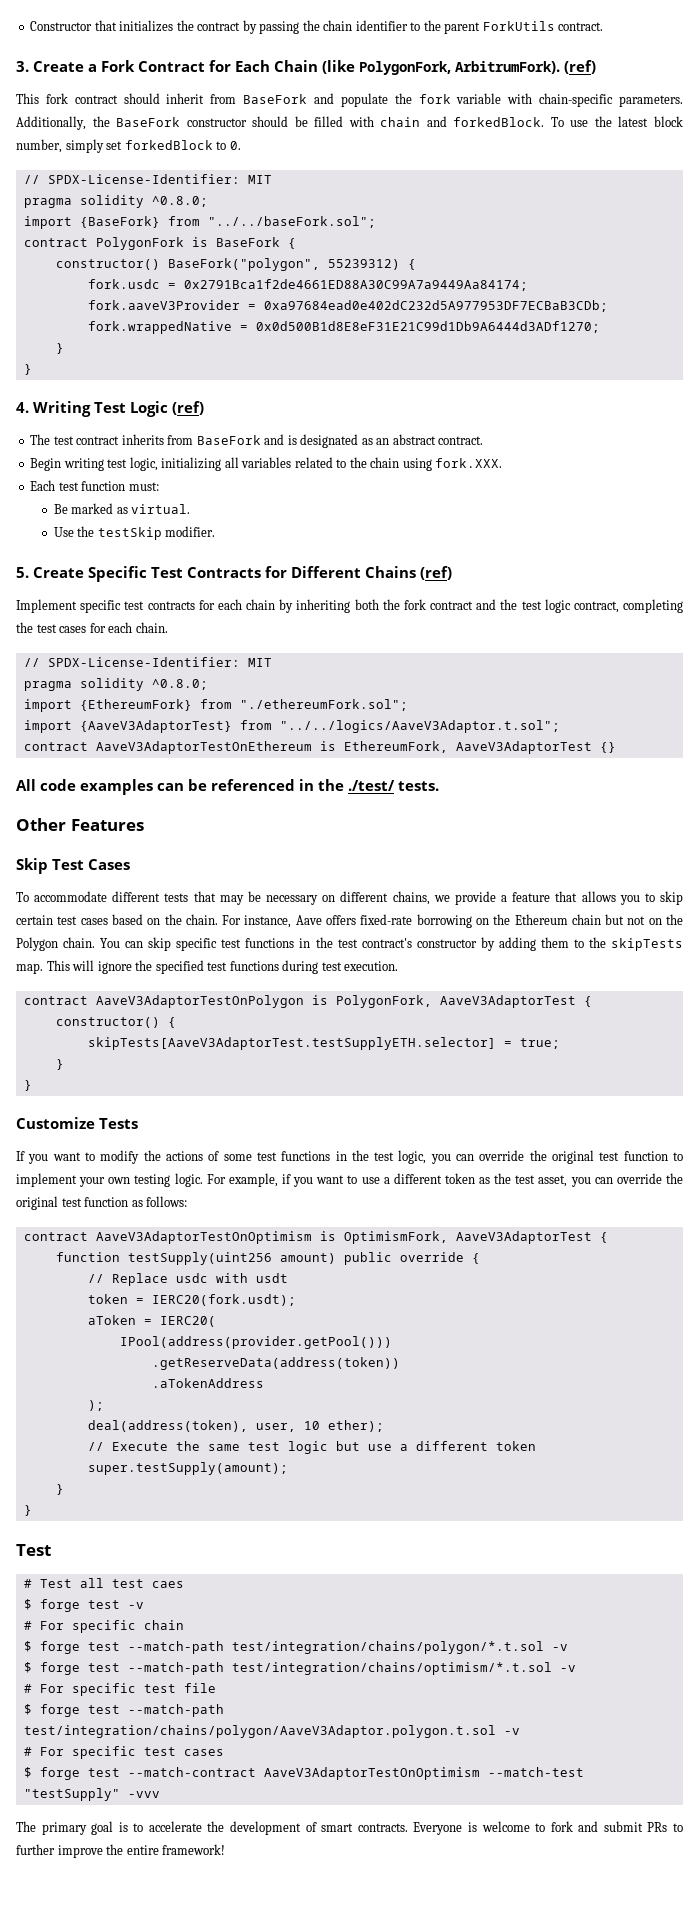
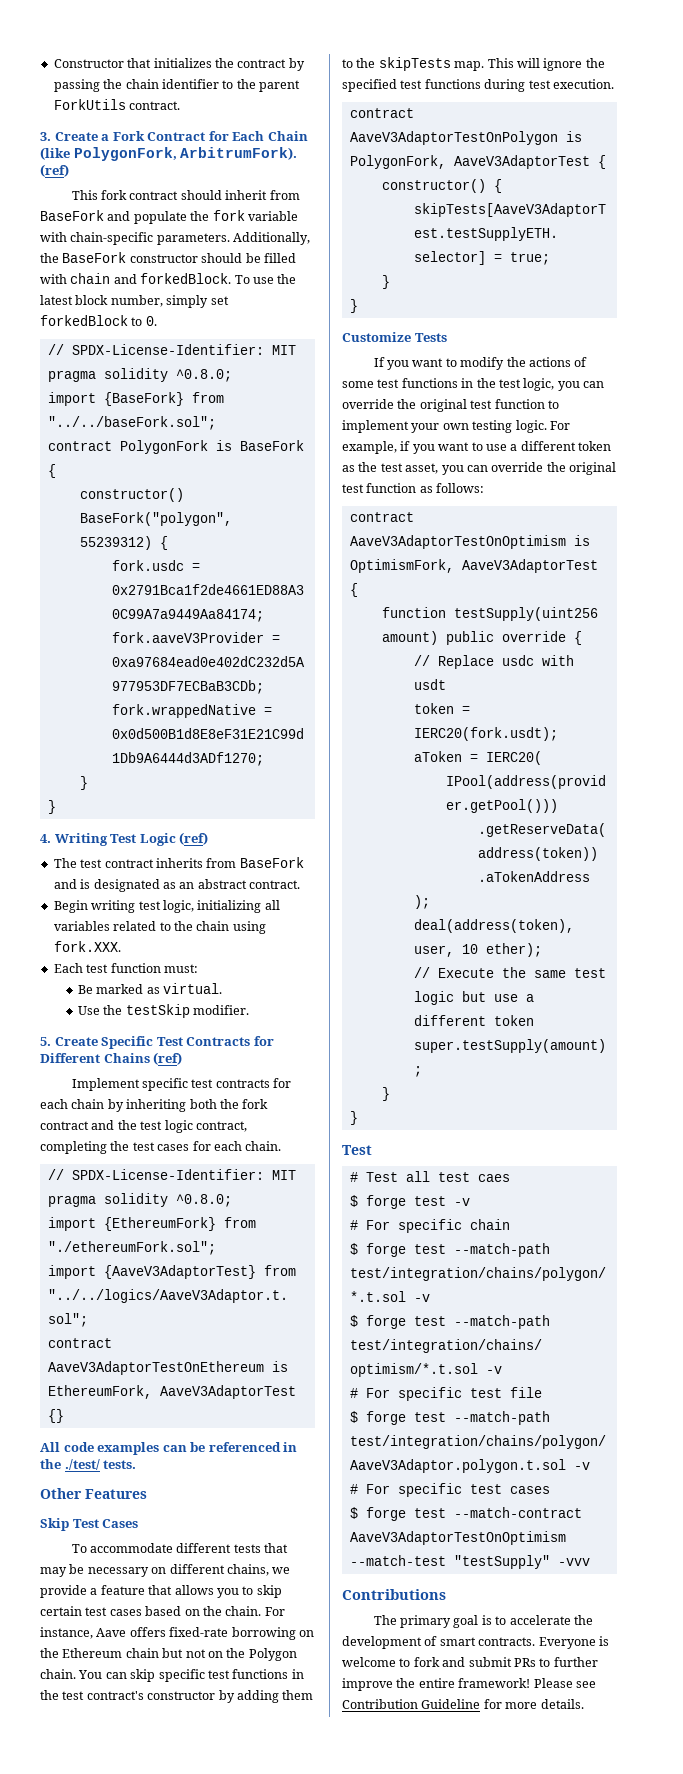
(160, 1794) none -> [342,1589,446,1600] // Contributions
(226, 1849) none -> [533,1678,596,1688] [342,1699,584,1709] Please see Contribution Guideline for more details.

